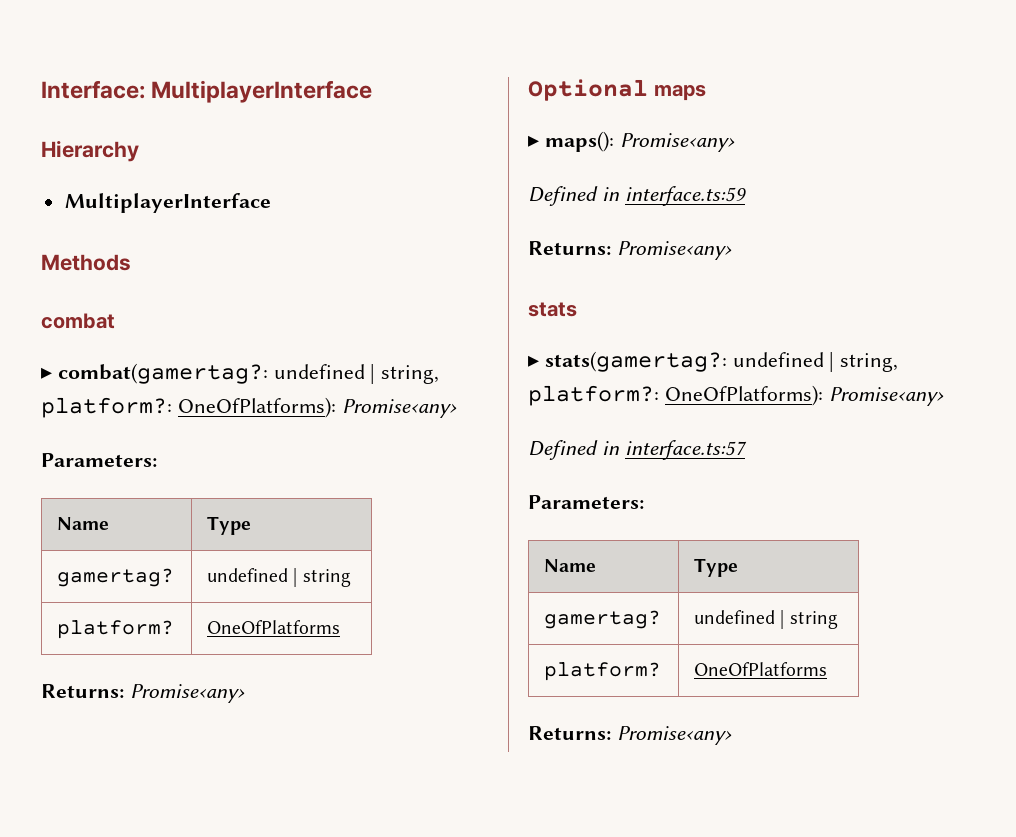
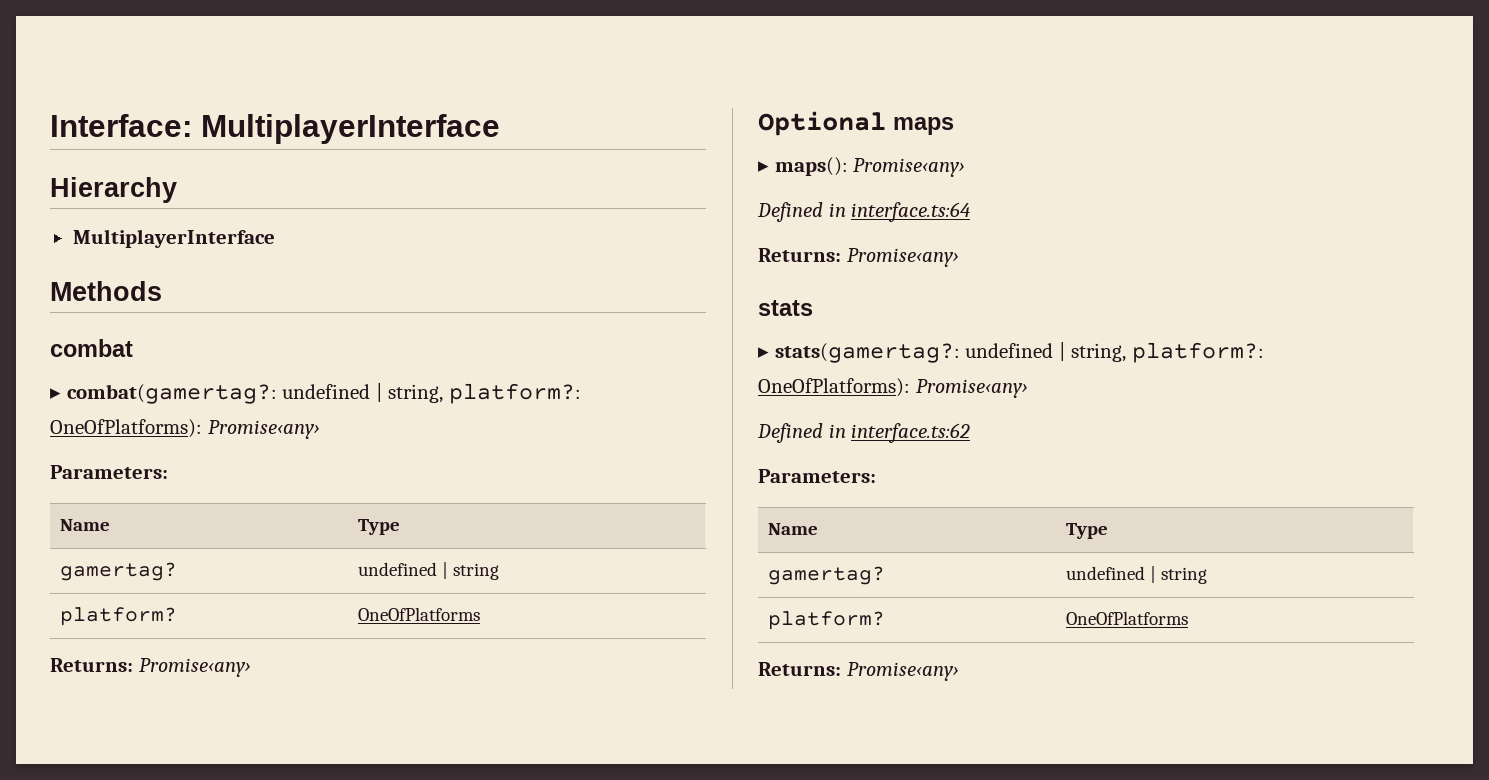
[624,186,746,206] interface.ts:59 -> [851,202,971,222] interface.ts:64
[624,440,747,460] interface.ts:57 -> [851,423,971,443] interface.ts:62

